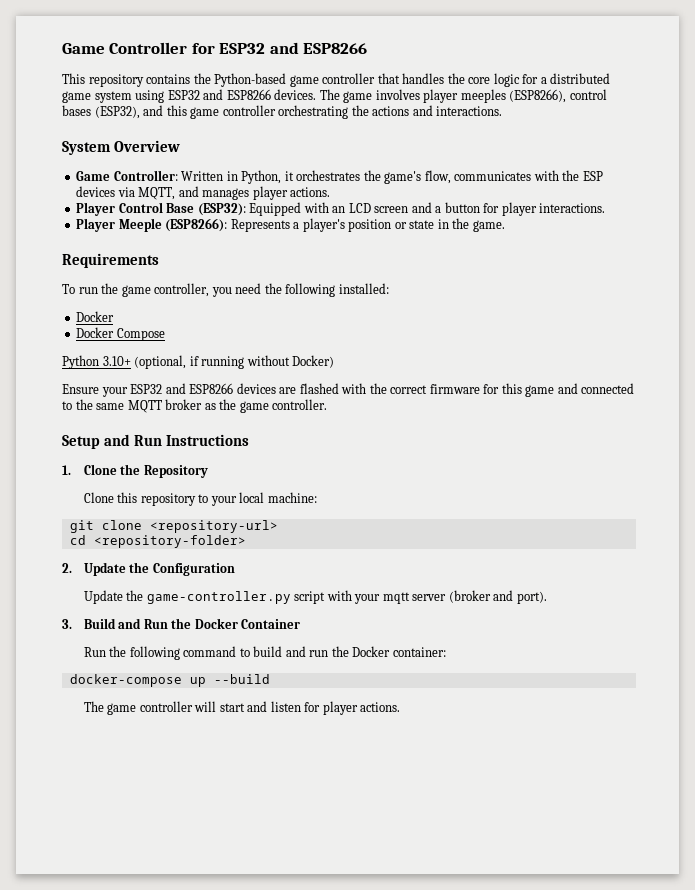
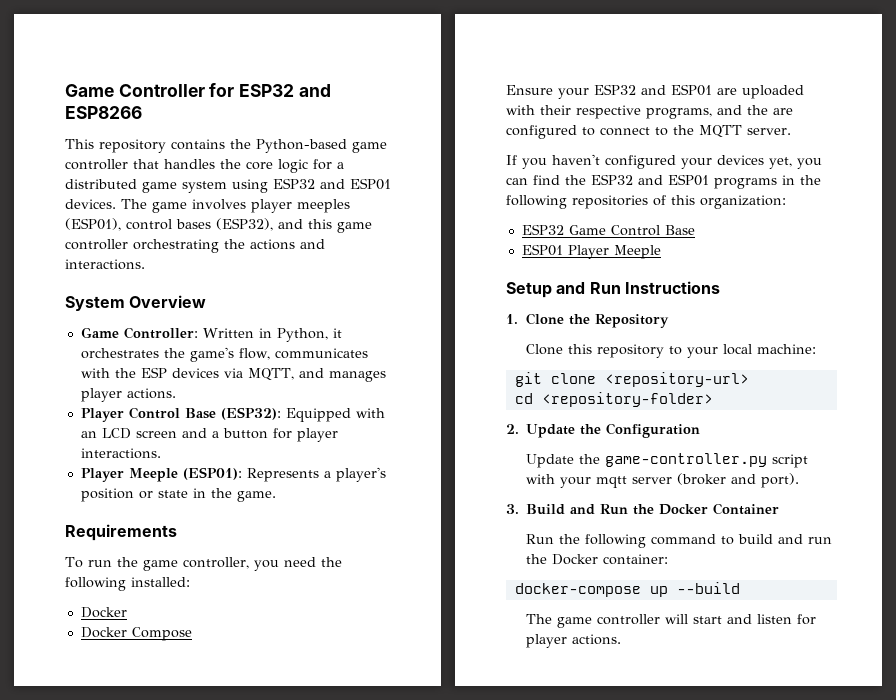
[226,89,271,100] ESP8266 -> [350,178,391,190] ESP01
[509,89,567,103] (ESP8266), -> [65,218,121,231] (ESP01),
[165,218,228,232] (ESP8266): -> [182,467,242,480] (ESP01):
[62,355,335,369] [62,383,635,397] [62,399,328,413] Python 3.10+ (optional, if running without Docker) // Ensure your ESP32 and ESP8266 devices are flashed with the correct firmware for this game and connected to the same MQTT broker as the game controller. -> [506,84,804,99] [506,105,793,119] [506,125,791,139] [506,154,822,169] [506,174,821,189] [506,195,786,209] [521,224,695,236] [521,244,661,259] Ensure your ESP32 and ESP01 are uploaded with their respective programs, and the are configured to connect to the MQTT server. // If you haven't configured your devices yet, you can find the ESP32 and ESP01 programs in the following repositories of this organization: // ESP32 Game Control Base // ESP01 Player Meeple

